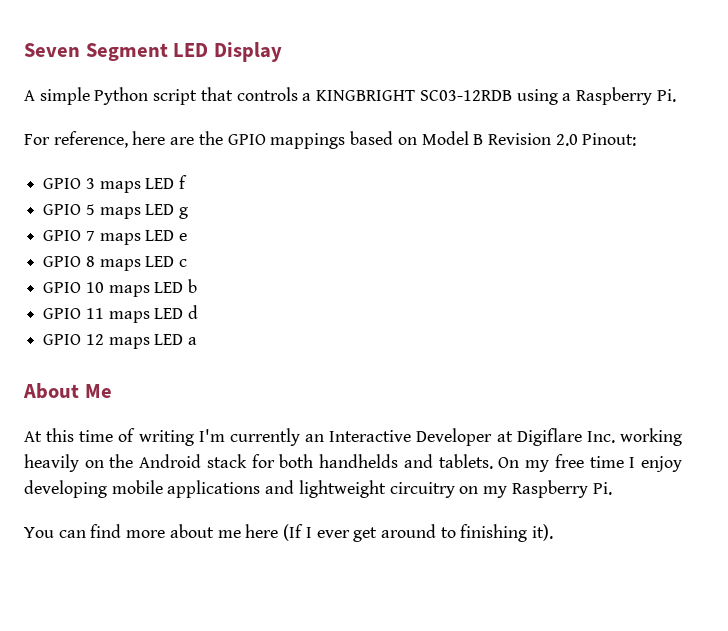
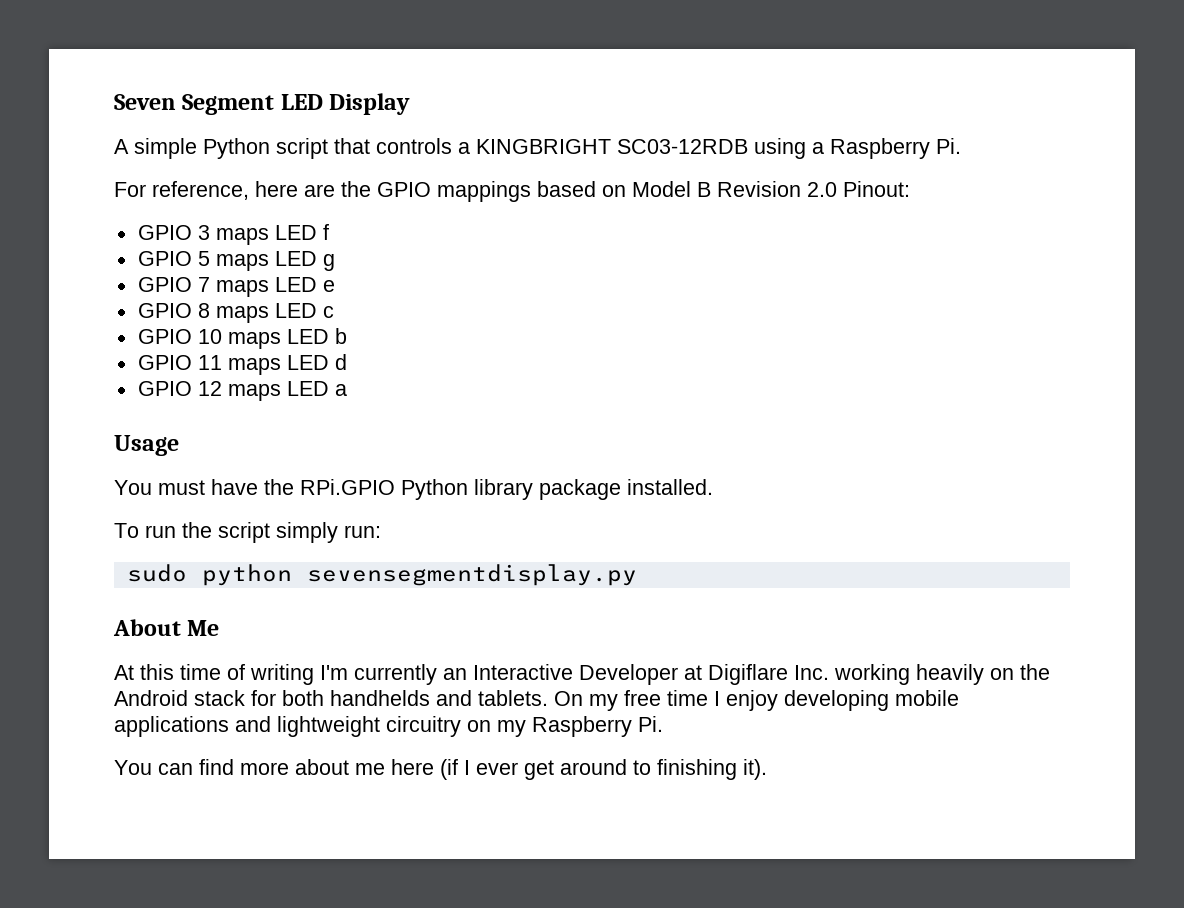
(198, 341) none -> [114,435,179,456] [114,479,713,500] [114,522,381,543] [126,564,637,586] // Usage // You must have the RPi.GPIO Python library package installed. // To run the script simply run: // sudo python sevensegmentdisplay.py
[283,524,304,541] (If -> [440,759,458,780] (if

